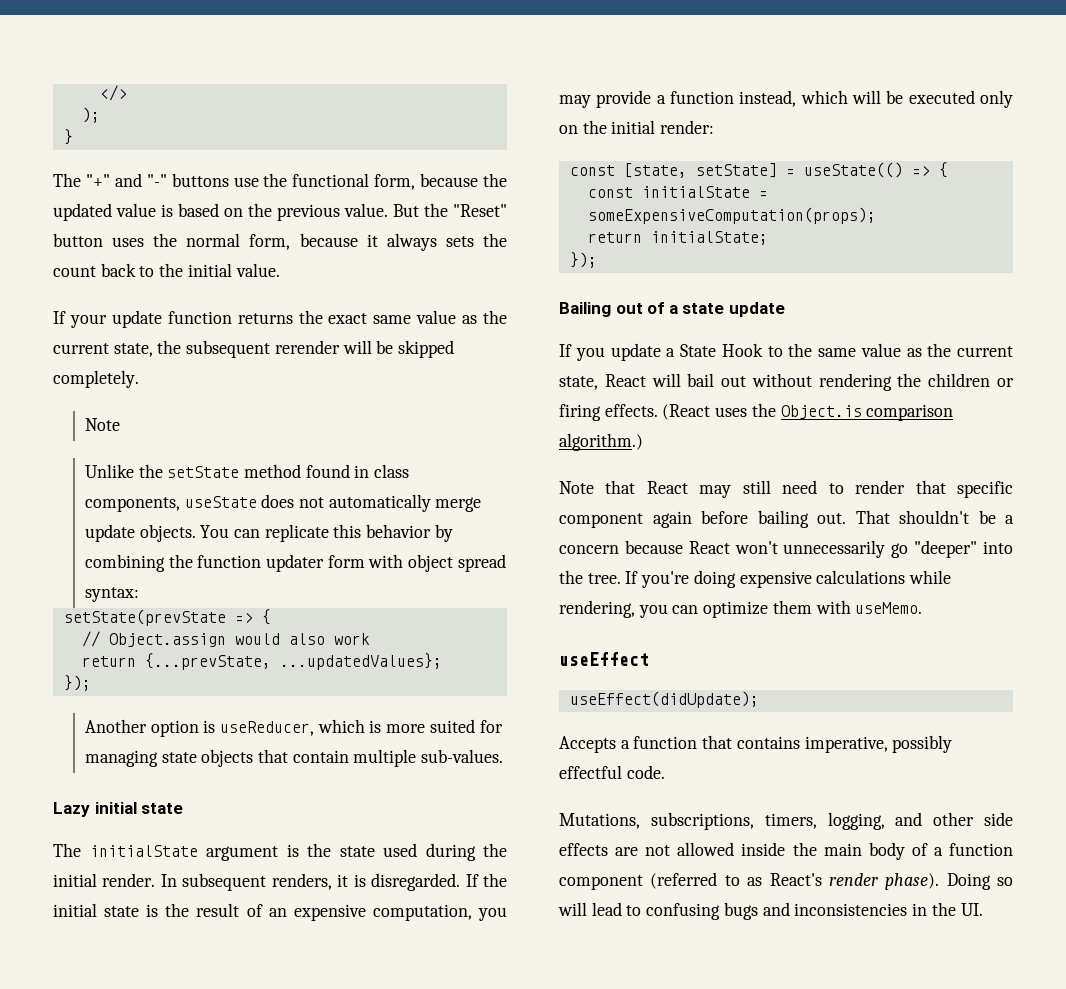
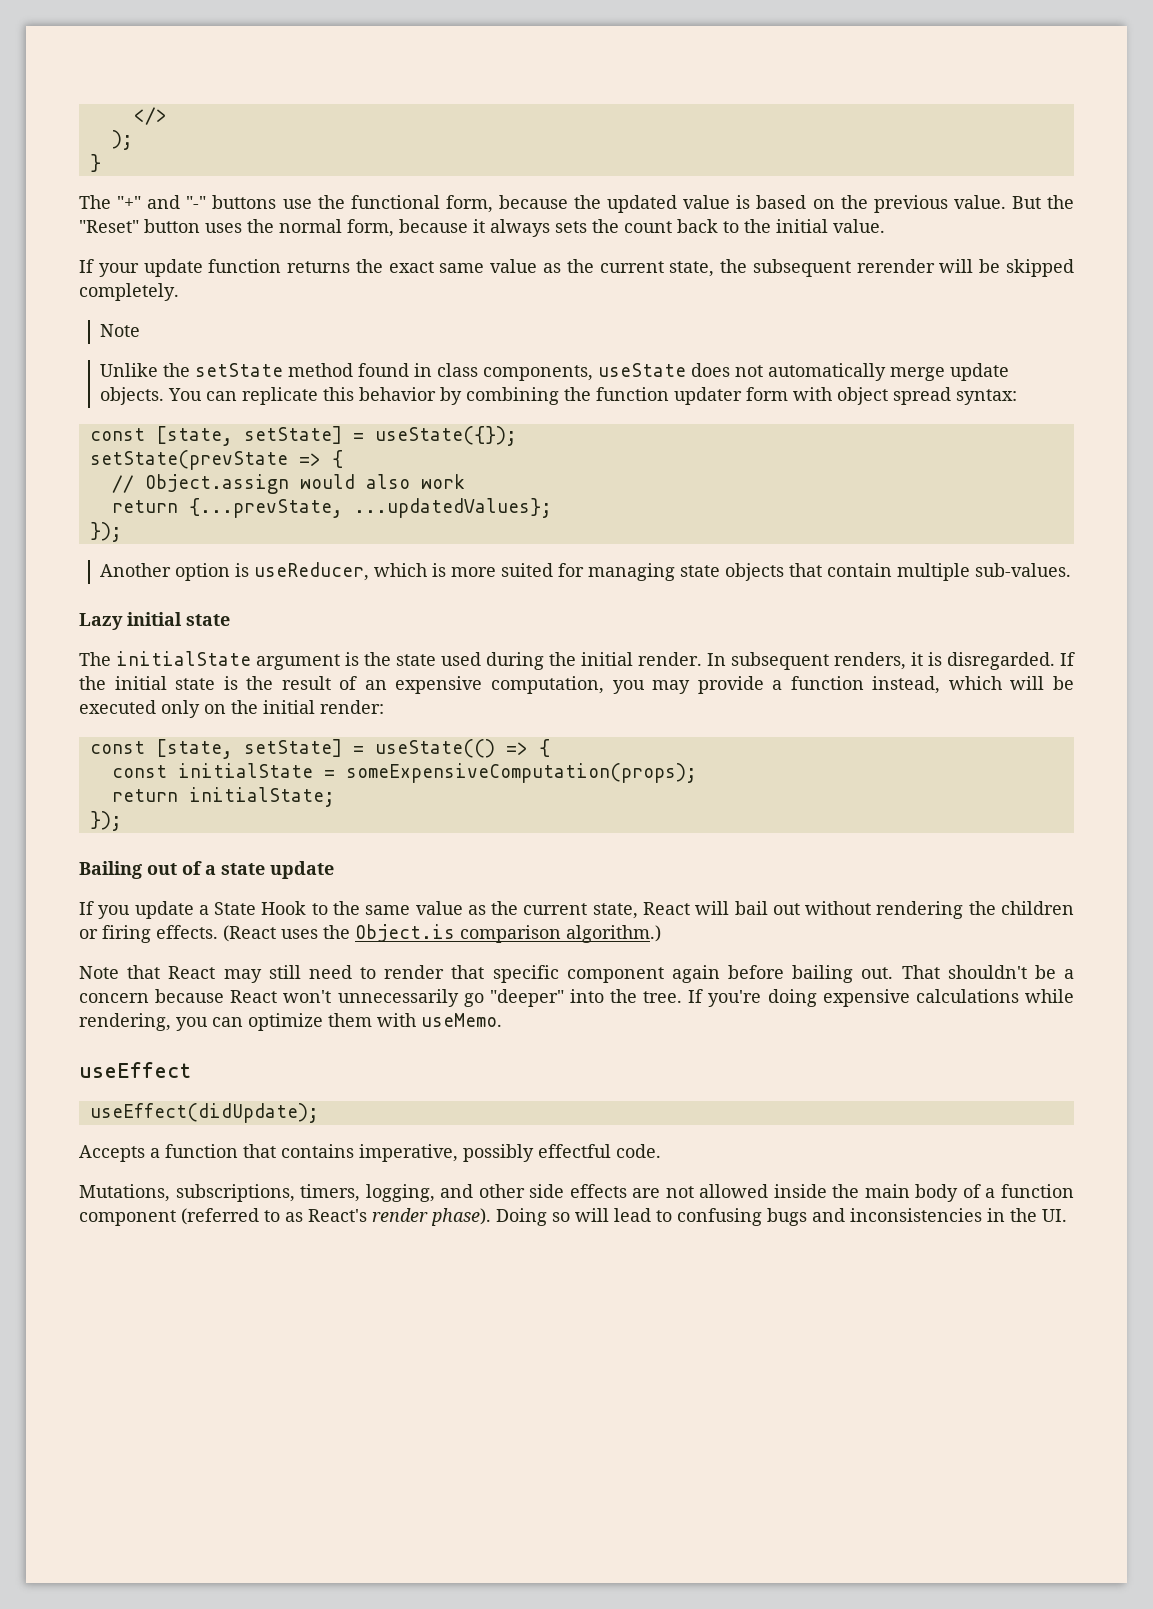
(139, 594) none -> [89,426,517,446] // const [state, setState] = useState({});

